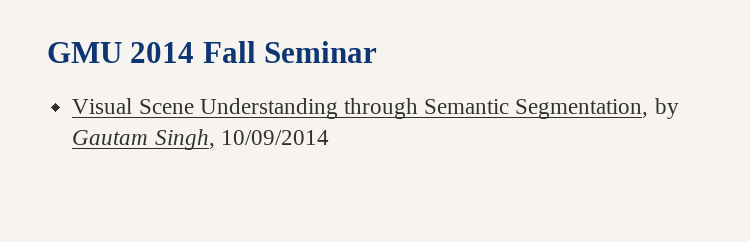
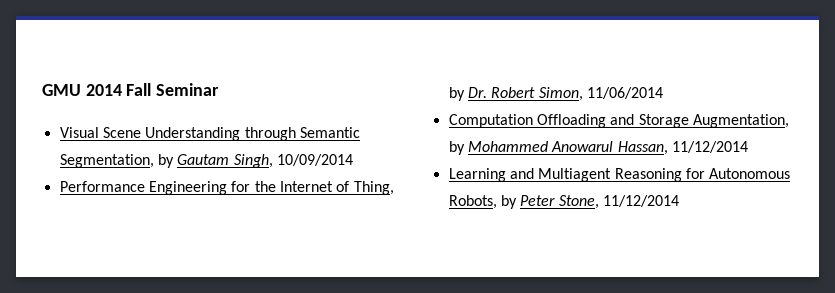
(329, 137) none -> [59,181,394,195] [448,87,663,101] [448,114,789,128] [448,141,748,155] [448,168,791,182] [448,195,679,209] // Performance Engineering for the Internet of Thing, by Dr. Robert Simon, 11/06/2014 // Computation Offloading and Storage Augmentation, by Mohammed Anowarul Hassan, 11/12/2014 // Learning and Multiagent Reasoning for Autonomous Robots, by Peter Stone, 11/12/2014

